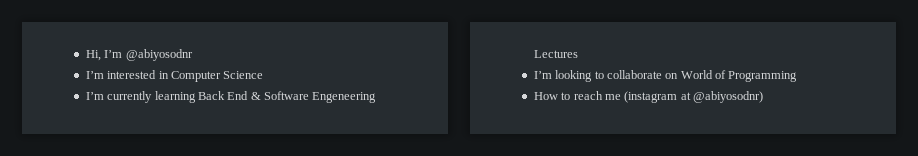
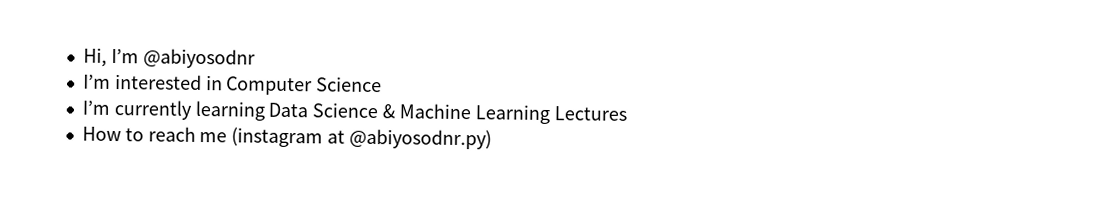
[197,91,377,103] [533,50,578,58] [533,70,798,82] Back End & Software Engeneering Lectures // I’m looking to collaborate on World of Programming -> [268,102,627,125] Data Science & Machine Learning Lectures
[693,91,763,103] @abiyosodnr) -> [348,128,492,150] @abiyosodnr.py)

